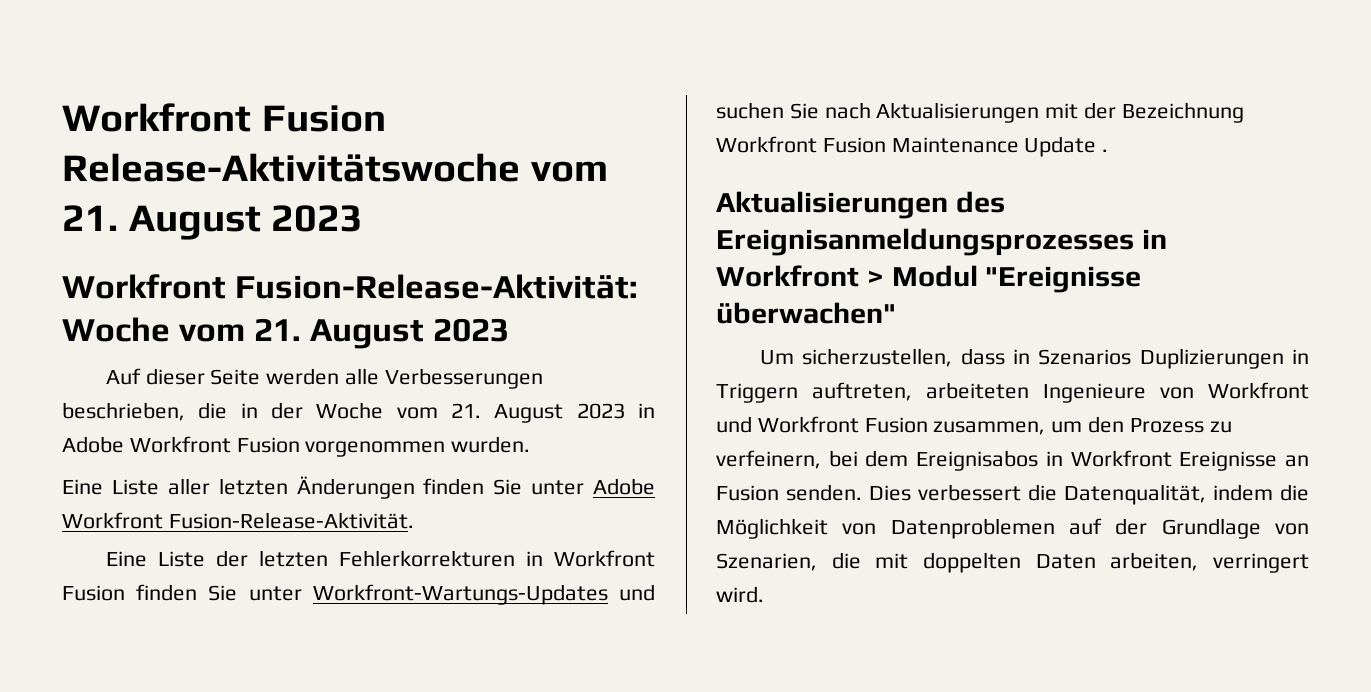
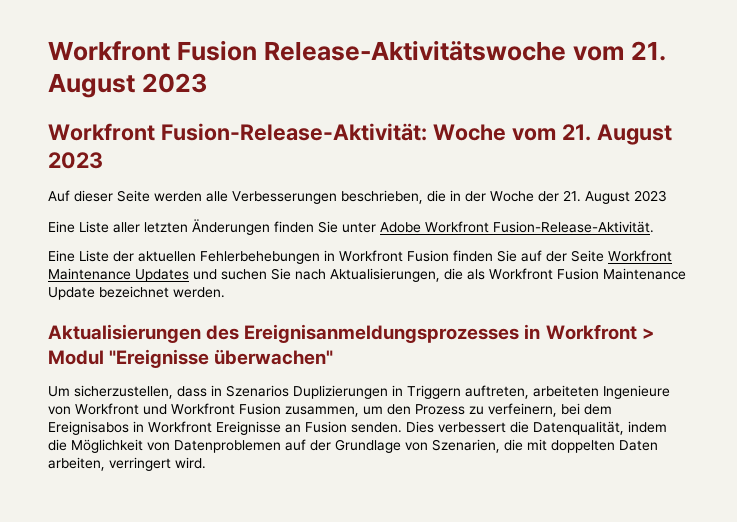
[396,403,655,423] [62,436,531,457] vom 21. August 2023 in Adobe Workfront Fusion vorgenommen wurden. -> [538,190,667,204] der 21. August 2023
[258,550,515,567] letzten Fehlerkorrekturen -> [138,251,320,264] aktuellen Fehlerbehebungen
[248,584,656,605] [716,102,1244,123] unter Workfront-Wartungs-Updates und suchen Sie nach Aktualisierungen mit der Bezeichnung -> [521,250,672,262] [48,268,485,282] auf der Seite Workfront Maintenance Updates und suchen Sie nach Aktualisierungen, die als
[1102,149,1109,152] . -> [99,286,225,298] bezeichnet werden.

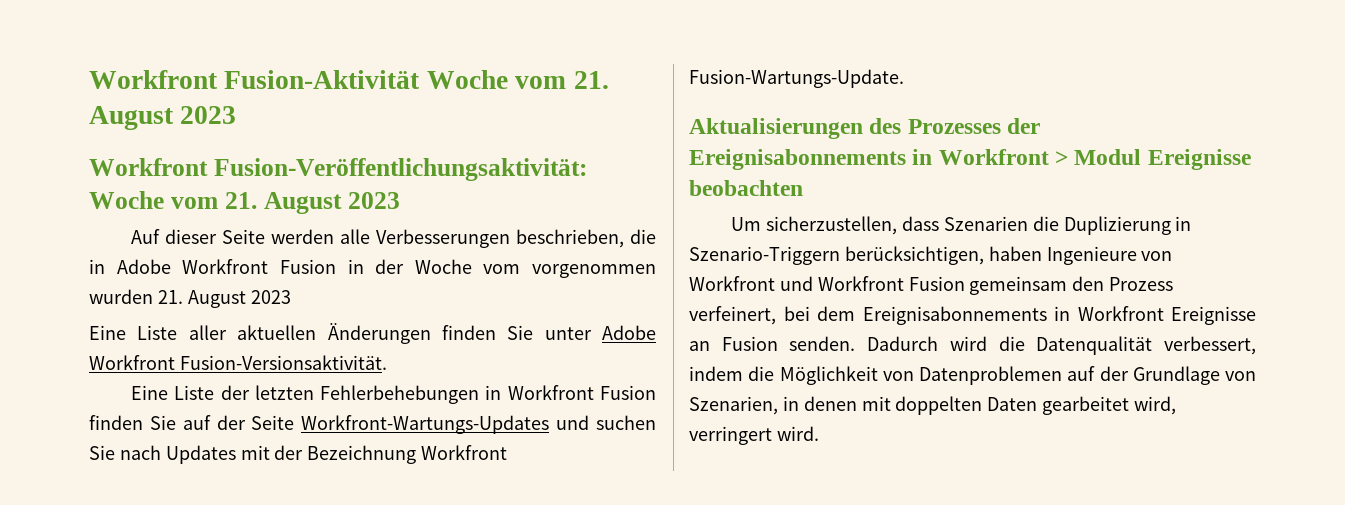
[48,40,566,61] Workfront Fusion Release-Aktivitätswoche -> [89,70,508,89] Workfront Fusion-Aktivität Woche
[160,123,427,141] Fusion-Release-Aktivität: -> [213,158,587,181] Fusion-Veröffentlichungsaktivität:
[465,191,559,202] der Woche der -> [116,259,656,278] [89,289,153,304] Adobe Workfront Fusion in der Woche vom vorgenommen wurden
[144,222,188,233] letzten -> [237,325,317,340] aktuellen
[493,221,654,233] Fusion-Release-Aktivität. -> [179,355,387,370] Fusion-Versionsaktivität.
[138,251,196,262] aktuellen -> [254,385,314,400] letzten
[608,250,672,262] [48,268,189,282] Workfront Maintenance Updates -> [301,415,550,434] Workfront-Wartungs-Updates
[330,268,686,282] [48,286,225,300] Aktualisierungen, die als Workfront Fusion Maintenance Update bezeichnet werden. -> [165,445,508,464] [689,69,904,88] Updates mit der Bezeichnung Workfront Fusion-Wartungs-Update.
[244,324,520,343] Ereignisanmeldungsprozesses -> [907,118,1041,134] [689,149,906,170] Prozesses der Ereignisabonnements
[109,349,334,368] "Ereignisse überwachen" -> [1147,149,1251,170] [689,180,803,196] Ereignisse beobachten
[211,385,599,399] in Szenarios Duplizierungen in Triggern auftreten, arbeiteten -> [943,216,1192,235] [689,246,1042,265] Szenarien die Duplizierung in Szenario-Triggern berücksichtigen, haben
[285,403,557,417] zusammen, um den Prozess zu verfeinern, -> [969,276,1174,295] [689,306,776,325] gemeinsam den Prozess verfeinert,
[48,421,129,435] Ereignisabos -> [862,306,1047,325] Ereignisabonnements
[406,421,624,435] Dies verbessert die Datenqualität, -> [867,336,1256,355] Dadurch wird die Datenqualität verbessert,
[504,439,523,451] die -> [782,396,857,411] in denen
[48,457,105,471] arbeiten, -> [1042,396,1177,415] gearbeitet wird,

